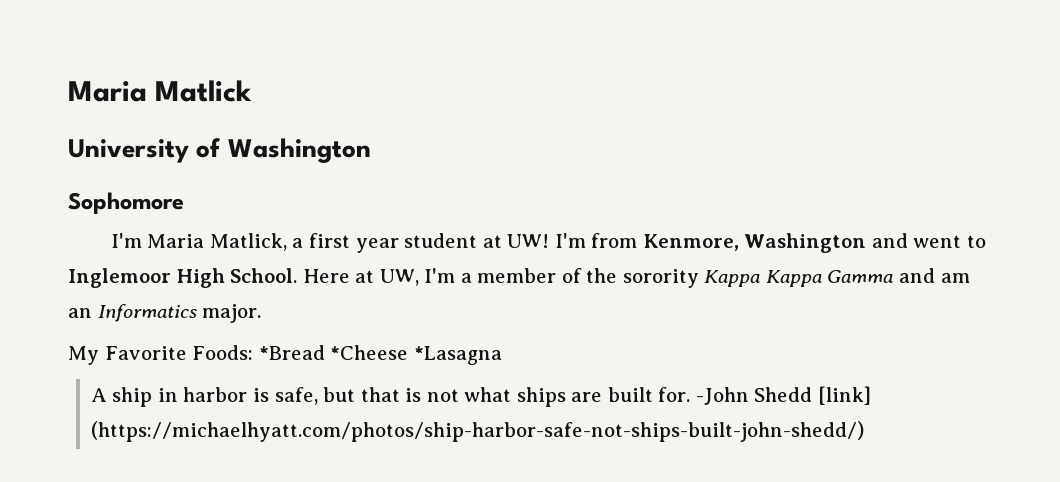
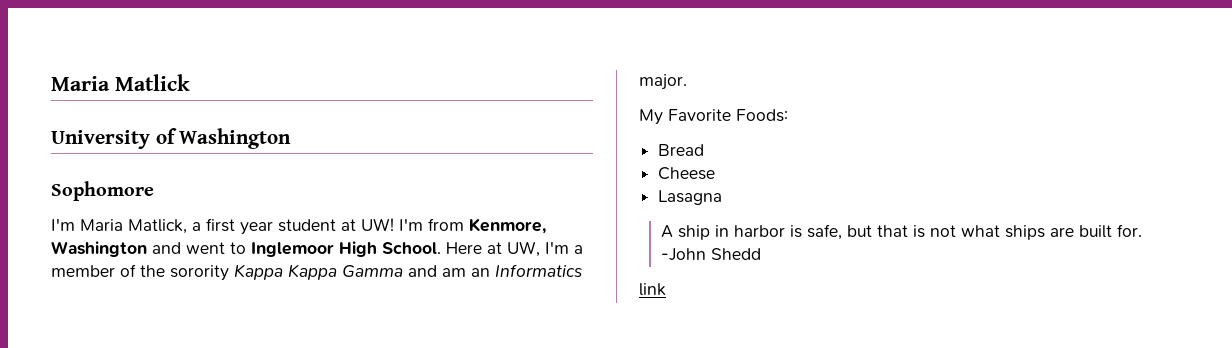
[258,345,502,365] *Bread *Cheese *Lasagna -> [658,144,705,156] [658,167,716,180] [658,190,723,205] // Bread // Cheese // Lasagna
[817,386,871,405] [90,421,864,442] [link] (https://michaelhyatt.com/photos/ship-harbor-safe-not-ships-built-john-shedd/) -> [639,283,666,296] // link

